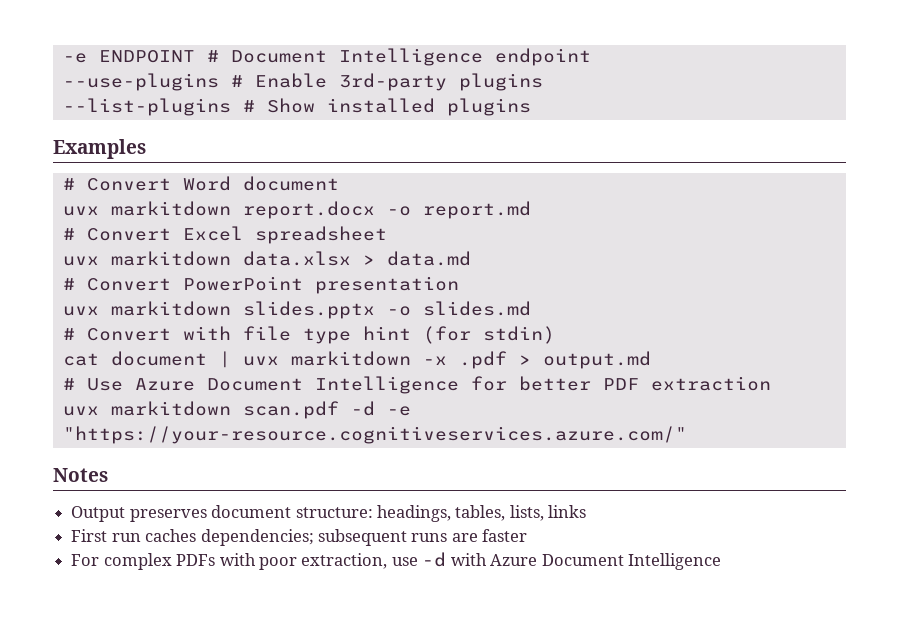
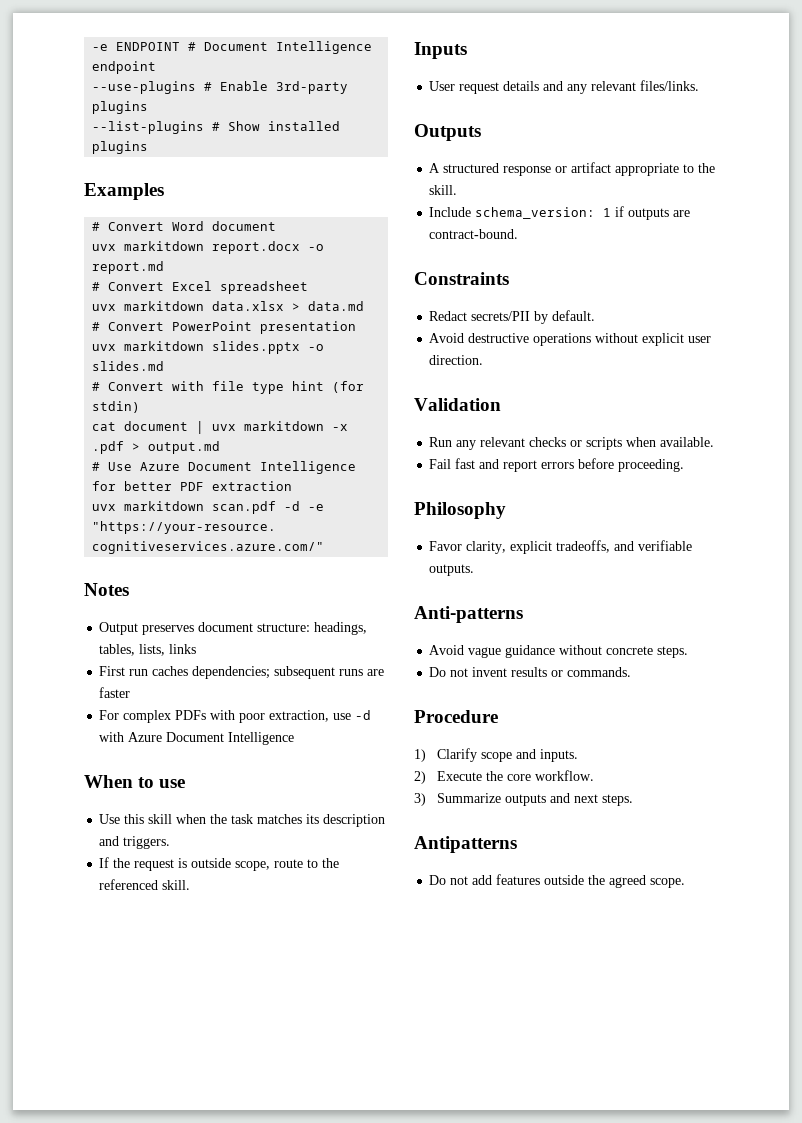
(722, 561) none -> [84,775,186,788] [99,814,386,827] [99,836,171,849] [99,857,340,871] [99,879,191,890] [414,42,467,59] [429,80,700,94] [414,124,481,141] [429,162,716,176] [429,185,458,195] [429,206,691,220] [429,229,519,239] [414,272,509,285] [429,310,596,324] [429,333,712,346] [429,355,484,365] [414,398,501,411] [429,437,715,450] [429,458,685,472] [414,502,506,519] [429,540,693,554] [429,564,475,576] [414,606,523,623] [429,645,689,658] [429,667,632,677] [414,710,498,723] [414,748,579,762] [414,770,595,784] [414,793,634,806] [414,836,517,853] [429,874,686,888] // When to use // Use this skill when the task matches its description and triggers. // If the request is outside scope, route to the referenced skill. // Inputs // User request details and any relevant files/links. // Outputs // A structured response or artifact appropriate to the skill. // Include schema_version: 1 if outputs are contract-bound. // Constraints // Redact secrets/PII by default. // Avoid destructive operations without explicit user direction. // Validation // Run any relevant checks or scripts when available. // Fail fast and report errors before proceeding. // Philosophy // Favor clarity, explicit tradeoffs, and verifiable outputs. // Anti-patterns // Avoid vague guidance without concrete steps. // Do not invent results or commands. // Procedure // 1) Clarify scope and inputs. // 2) Execute the core workflow. // 3) Summarize outputs and next steps. // Antipatterns // Do not add features outside the agreed scope.

